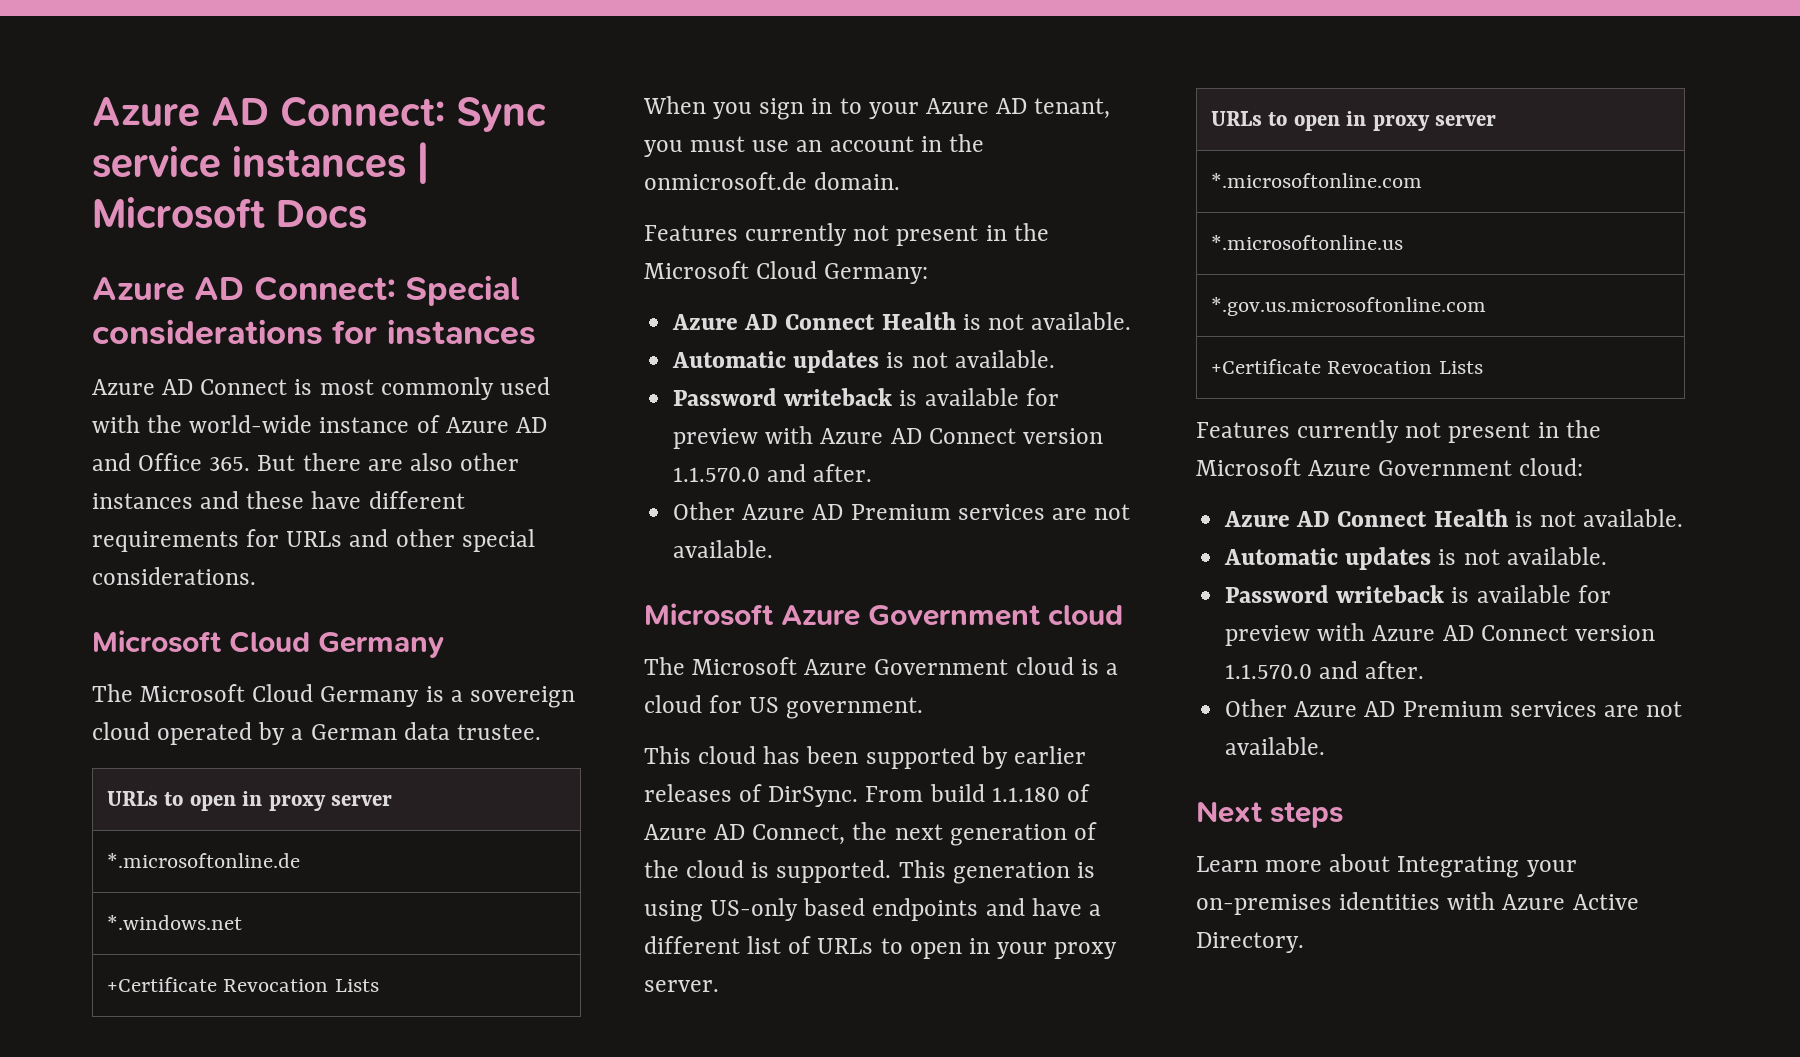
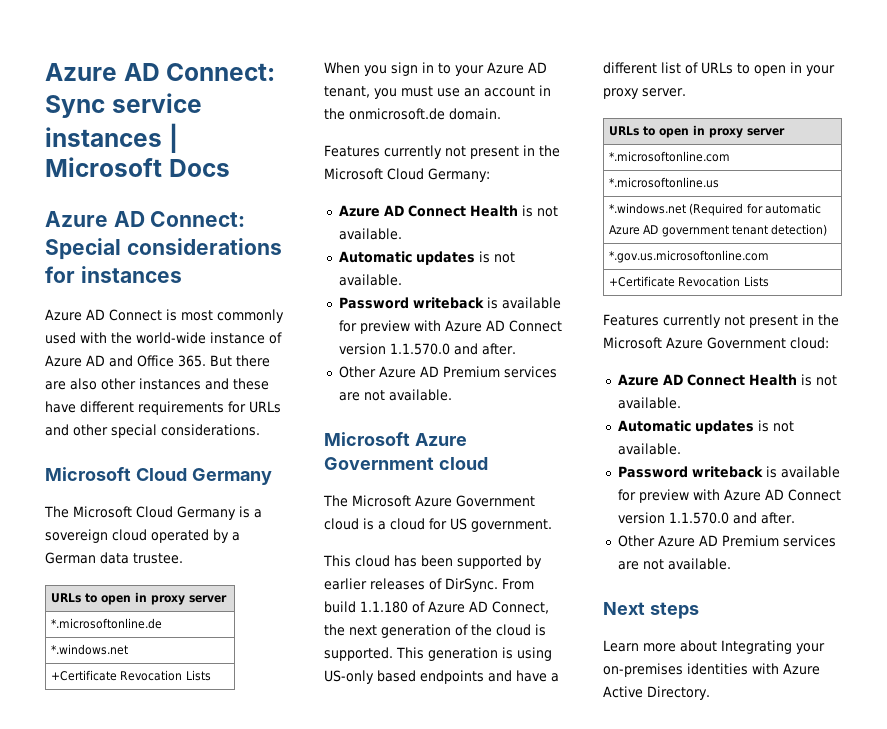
(1403, 242) none -> [609,203,821,216] [609,224,828,237] // *.windows.net (Required for automatic Azure AD government tenant detection)

